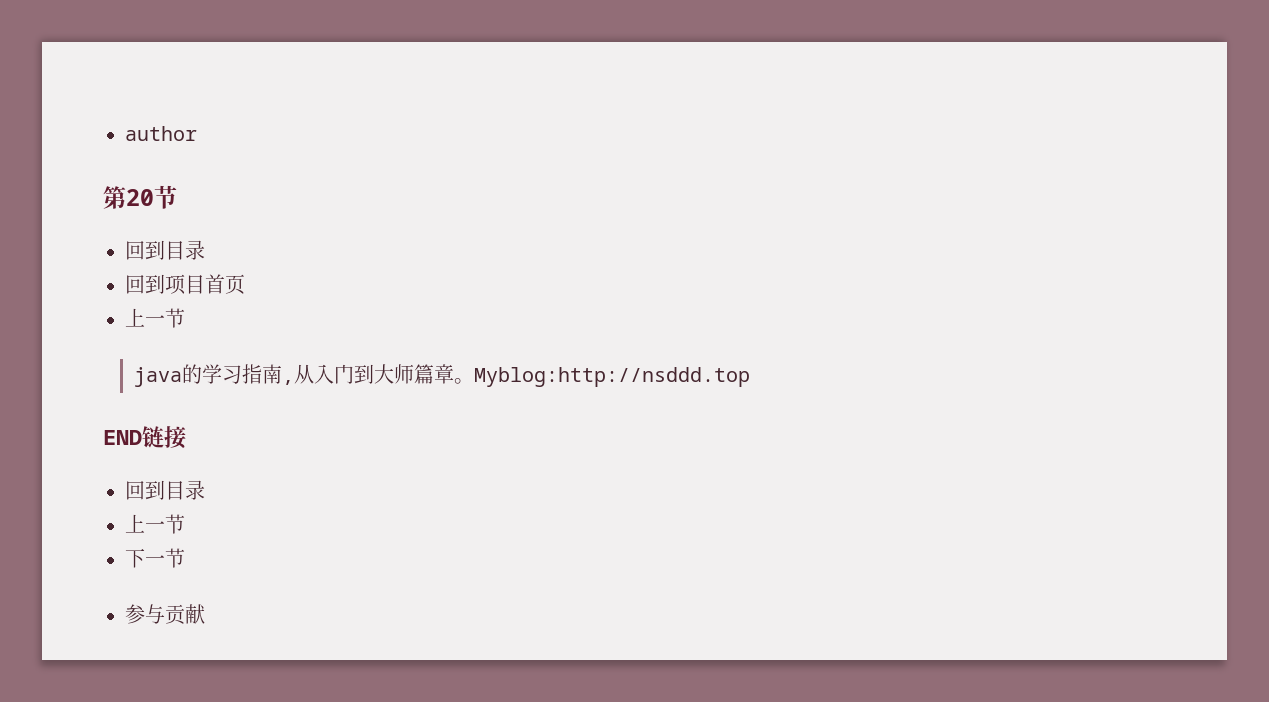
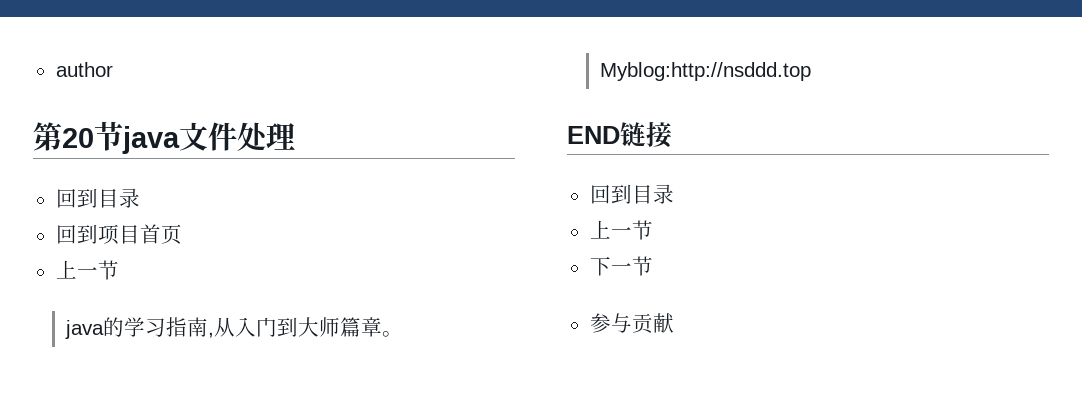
(177, 197) none -> [122,122,295,154] java文件处理

